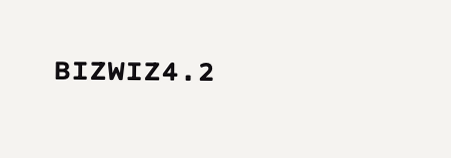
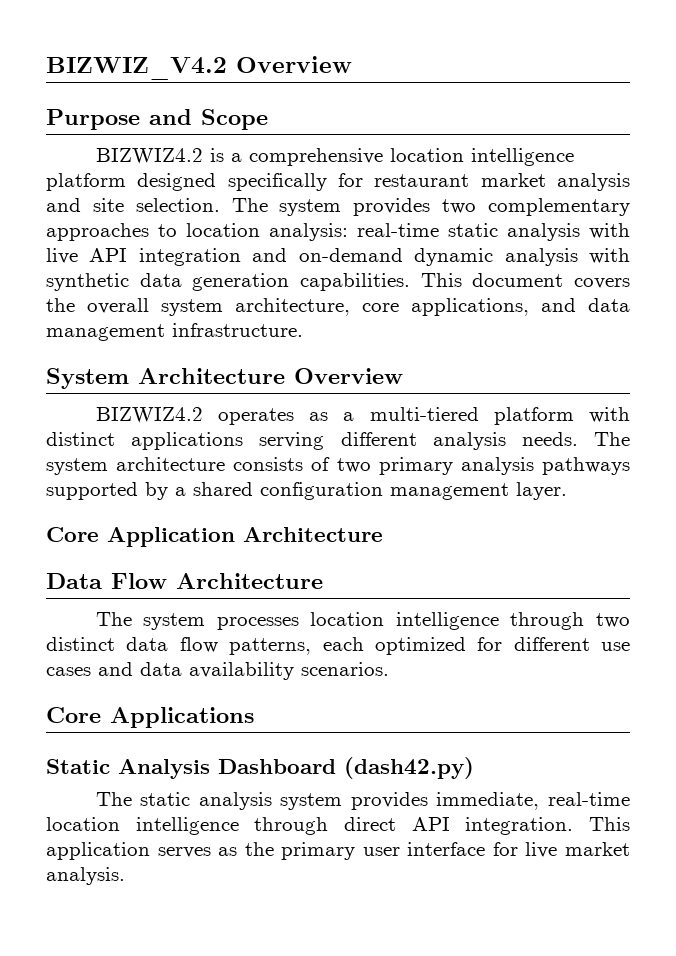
[52,61,216,82] BIZWIZ4.2 -> [46,56,352,80] [46,109,268,130] [95,148,574,166] [46,173,630,191] [46,198,630,216] [46,223,630,241] [46,248,630,266] [46,273,630,291] [46,298,630,316] [46,323,303,341] [46,368,403,389] [95,407,631,425] [46,432,630,450] [46,457,631,475] [46,482,567,500] [46,527,383,547] [46,573,323,589] [95,612,630,630] [46,637,630,655] [46,662,389,680] [46,707,254,728] [46,757,474,779] [95,792,630,810] [46,817,631,835] [46,842,630,860] [46,867,125,885] BIZWIZ_V4.2 Overview // Purpose and Scope // BIZWIZ4.2 is a comprehensive location intelligence platform designed specifically for restaurant market analysis and site selection. The system provides two complementary approaches to location analysis: real-time static analysis with live API integration and on-demand dynamic analysis with synthetic data generation capabilities. This document covers the overall system architecture, core applications, and data management infrastructure. // System Architecture Overview // BIZWIZ4.2 operates as a multi-tiered platform with distinct applications serving different analysis needs. The system architecture consists of two primary analysis pathways supported by a shared configuration management layer. // Core Application Architecture // Data Flow Architecture // The system processes location intelligence through two distinct data flow patterns, each optimized for different use cases and data availability scenarios. // Core Applications // Static Analysis Dashboard (dash42.py) // The static analysis system provides immediate, real-time location intelligence through direct API integration. This application serves as the primary user interface for live market analysis.

